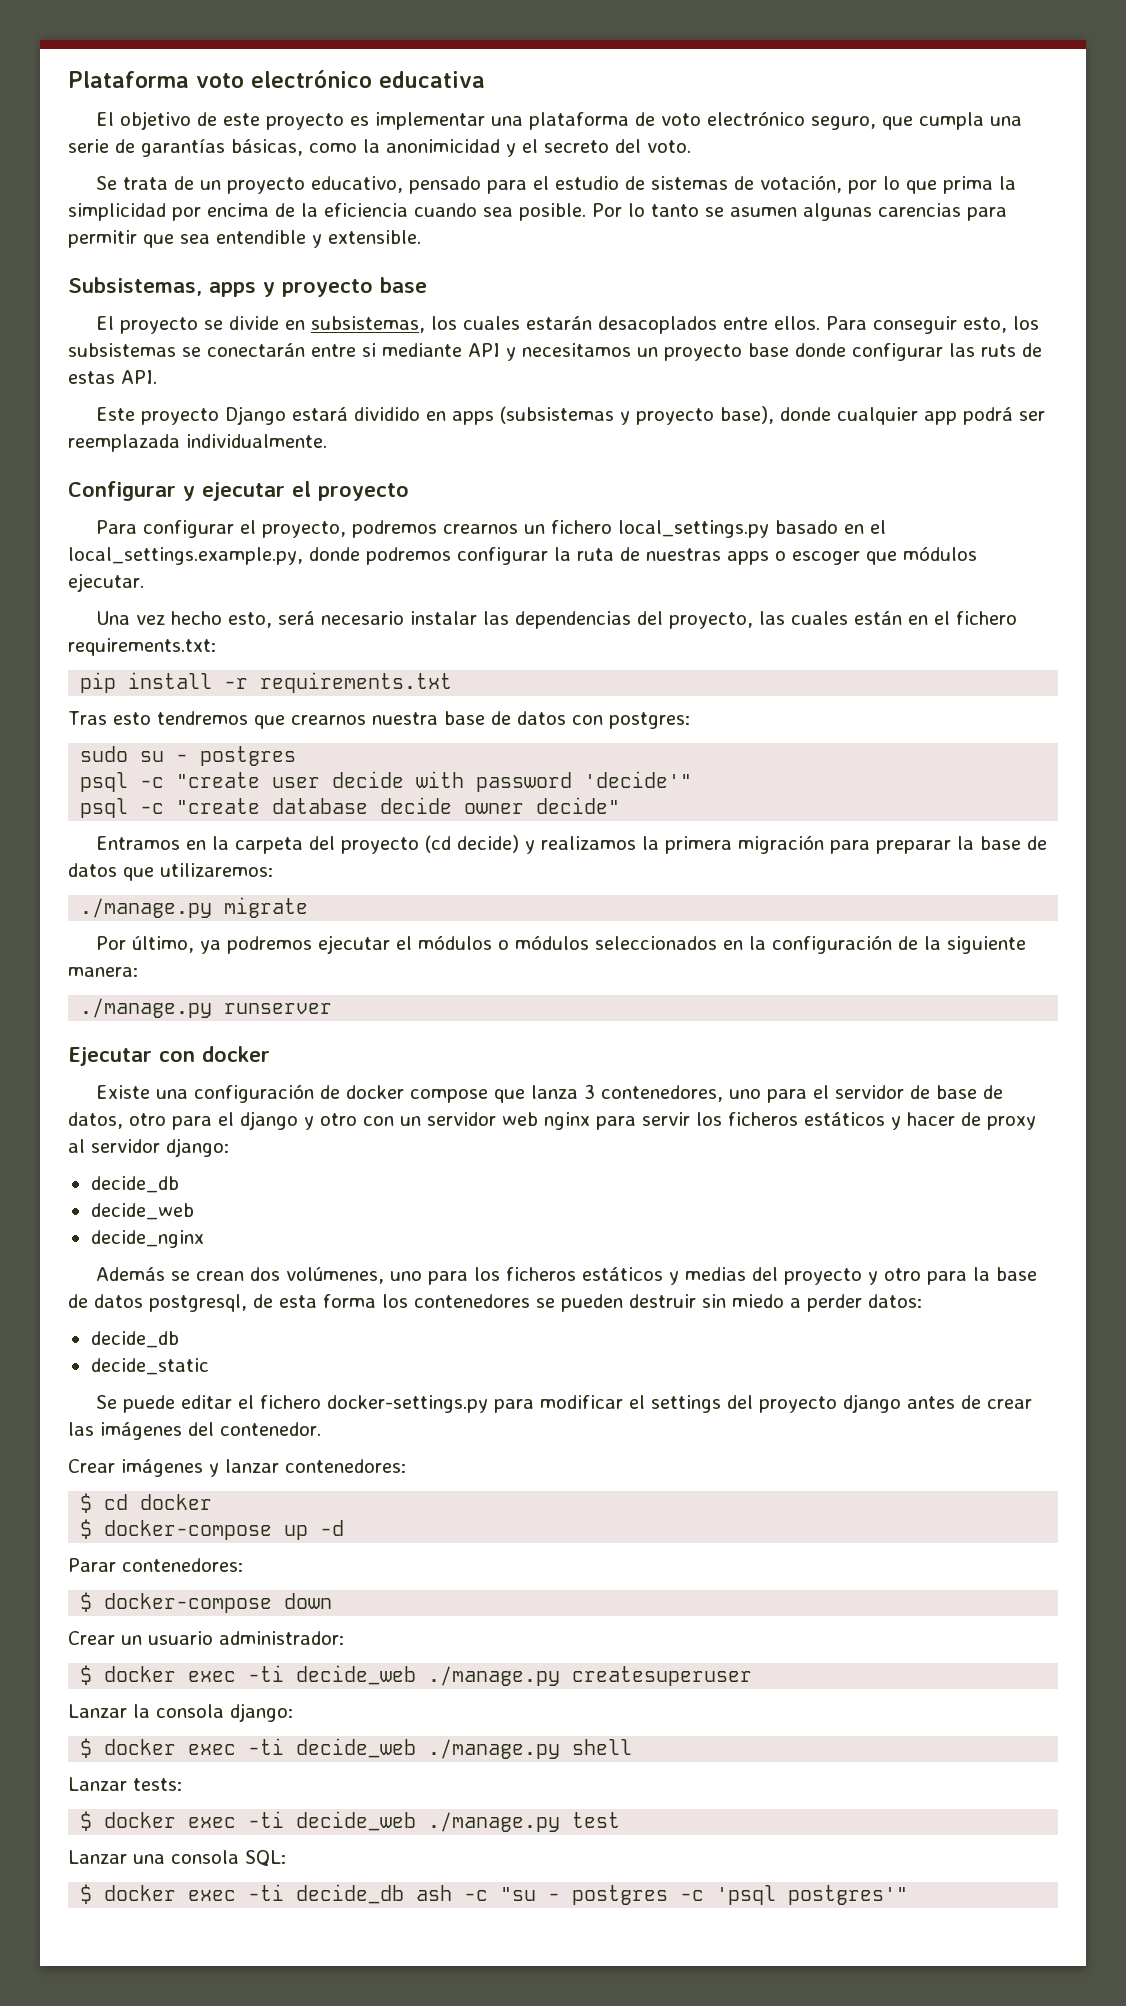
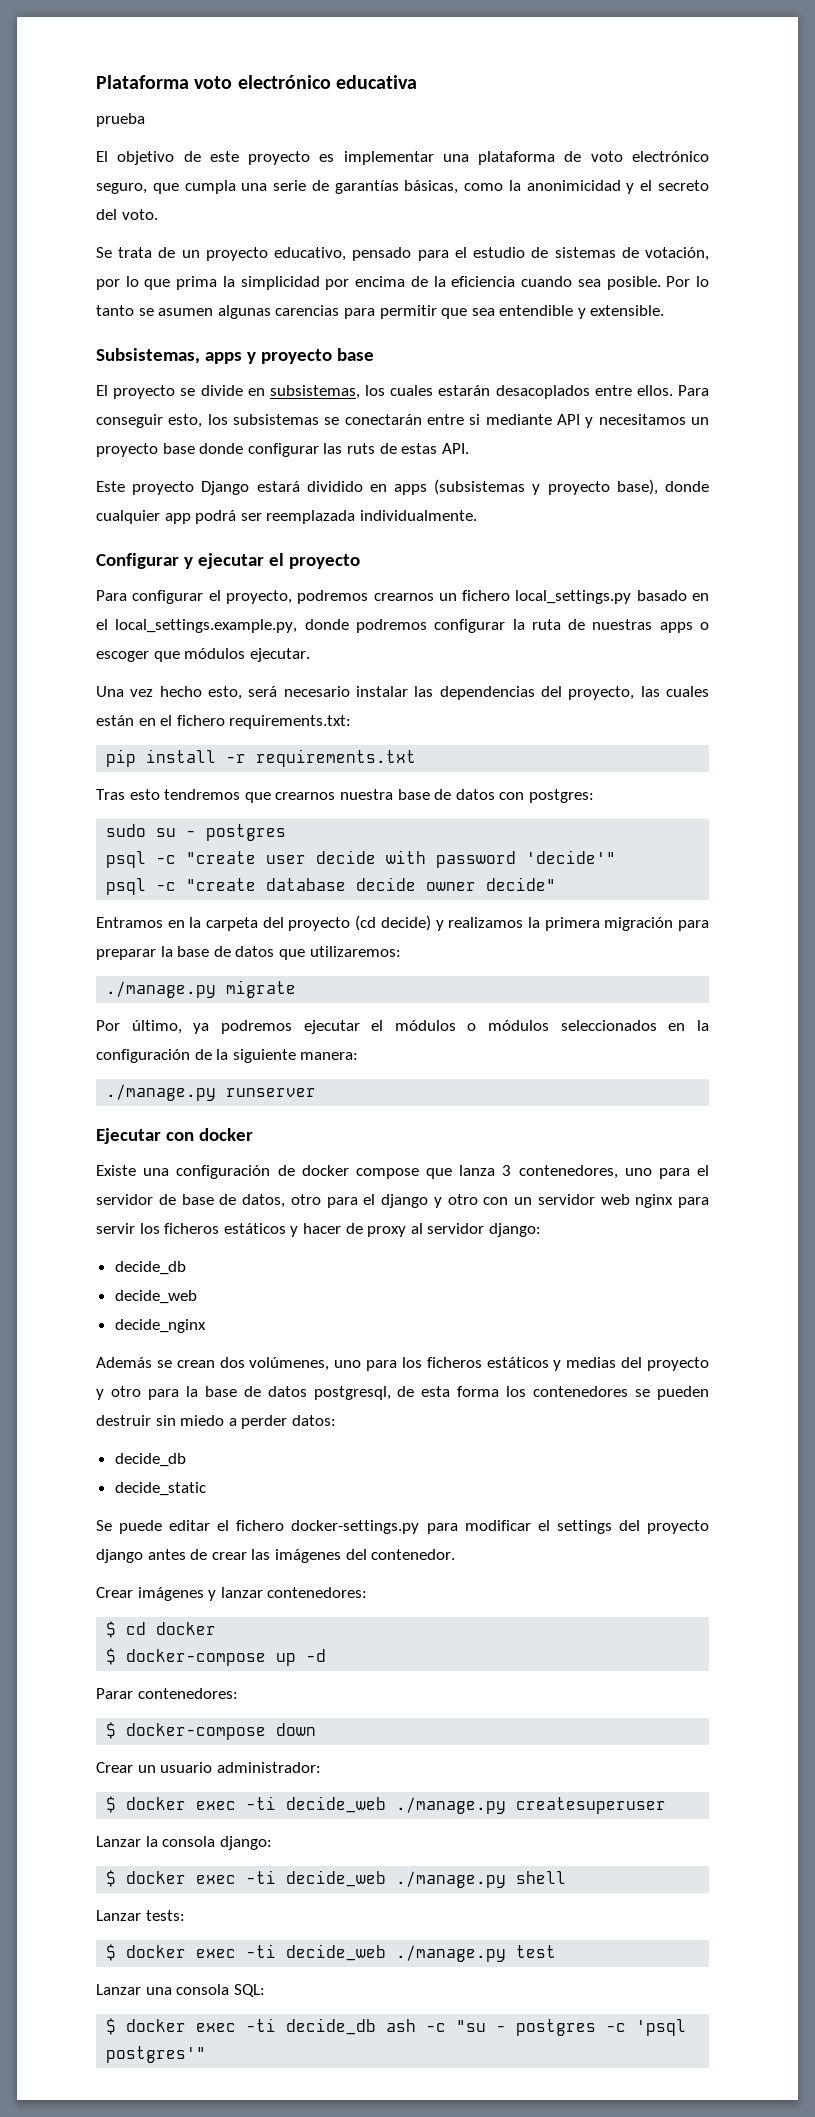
(485, 79) none -> [96,113,145,127] // prueba

